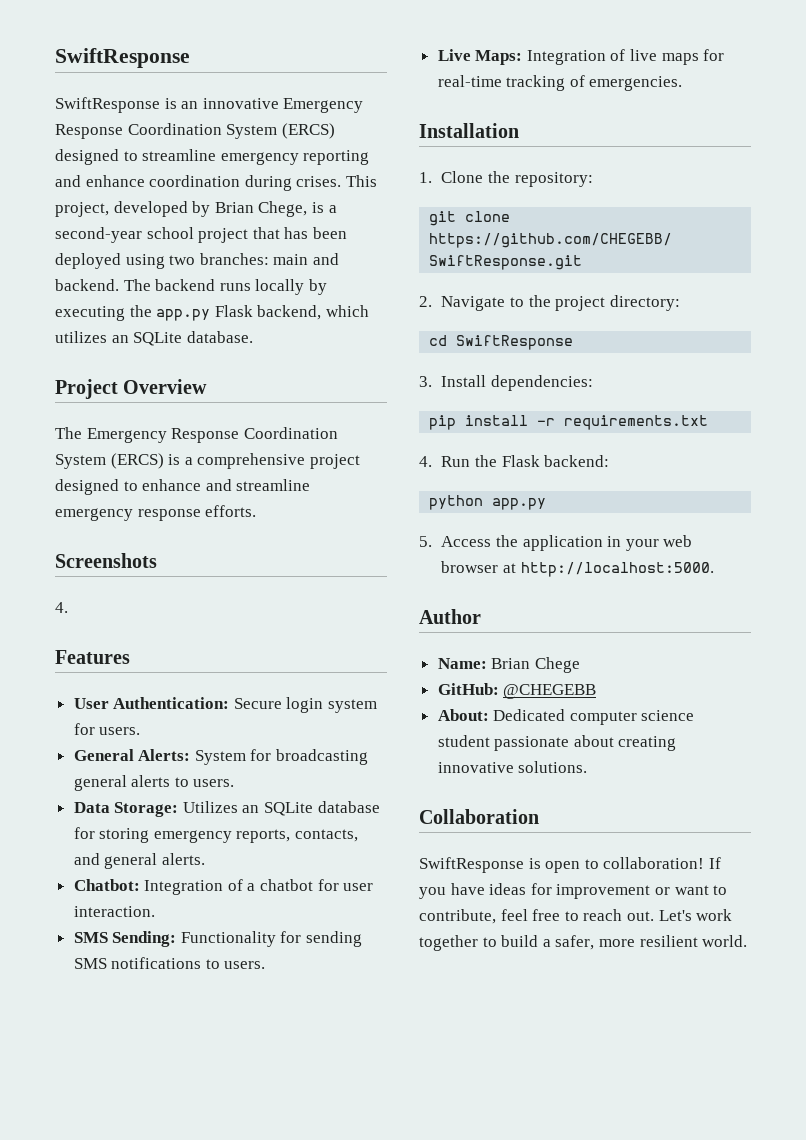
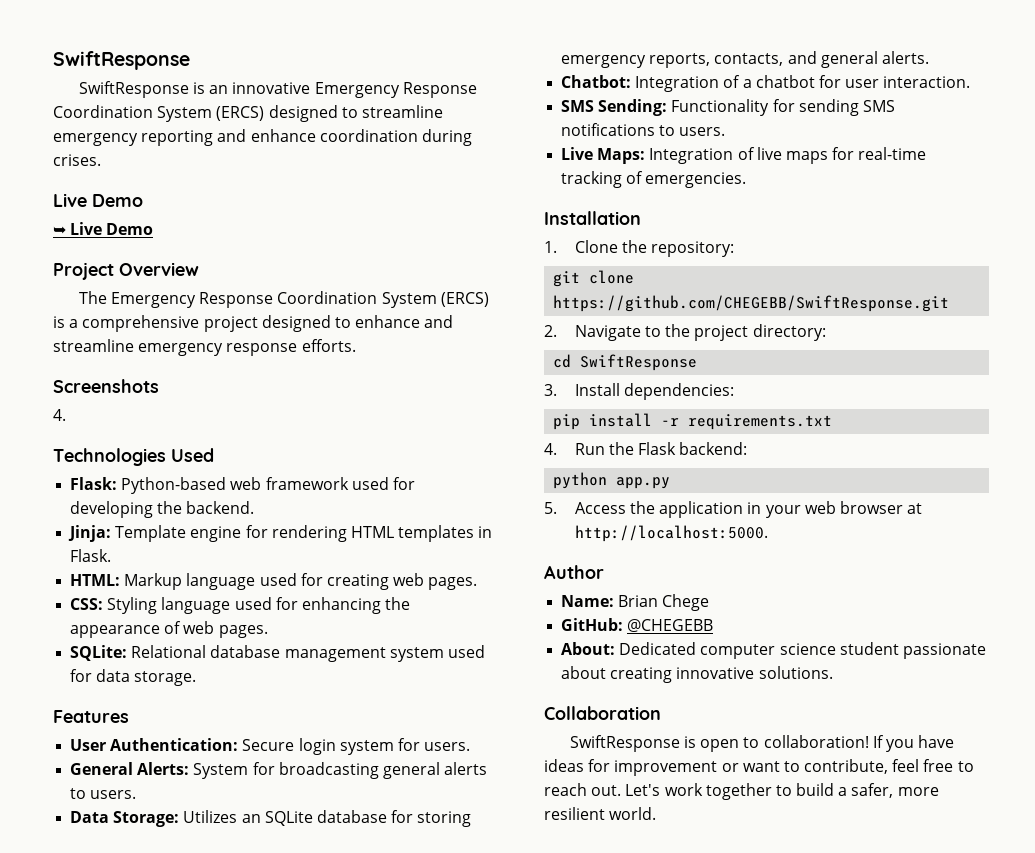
[345,175,377,187] [55,201,337,217] [55,227,347,243] [55,253,339,269] [55,279,327,295] [55,305,369,321] [55,331,253,346] This project, developed by Brian Chege, is a second-year school project that has been deployed using two branches: main and backend. The backend runs locally by executing the app.py Flask backend, which utilizes an SQLite database. -> [53,193,143,207] [53,222,154,235] // Live Demo // ➥ Live Demo
(68, 607) none -> [53,448,214,466] [70,477,415,494] [70,501,255,518] [68,525,493,542] [70,549,112,562] [70,573,478,590] [70,597,411,614] [70,621,268,638] [70,645,485,662] [70,669,197,686] // Technologies Used // Flask: Python-based web framework used for developing the backend. // Jinja: Template engine for rendering HTML templates in Flask. // HTML: Markup language used for creating web pages. // CSS: Styling language used for enhancing the appearance of web pages. // SQLite: Relational database management system used for data storage.

